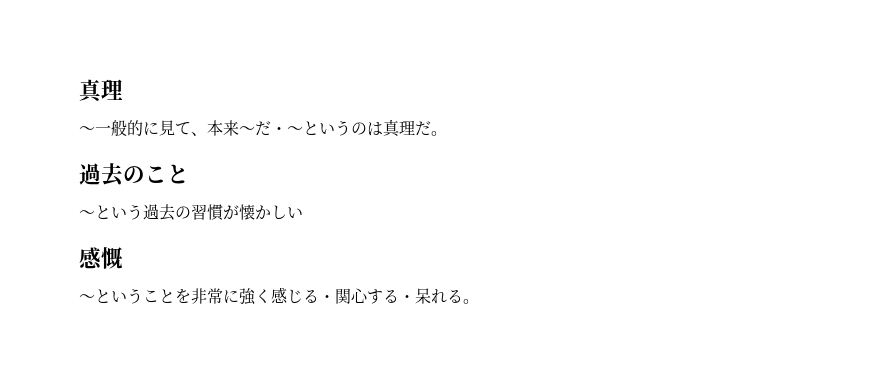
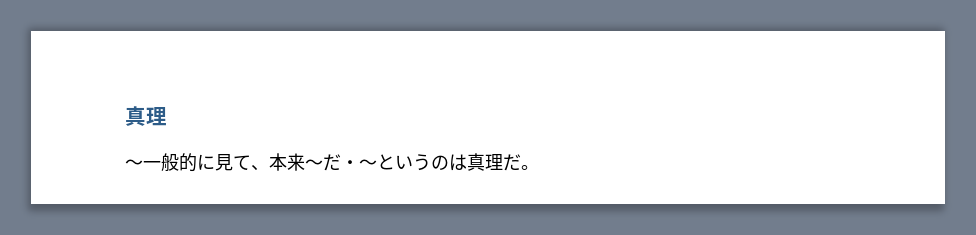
[79,163,189,187] [79,204,303,221] [79,247,123,270] [79,287,479,305] // 過去のこと // 〜という過去の習慣が懐かしい // 感慨 // 〜ということを非常に強く感じる・関心する・呆れる。 -> (539, 167) none

